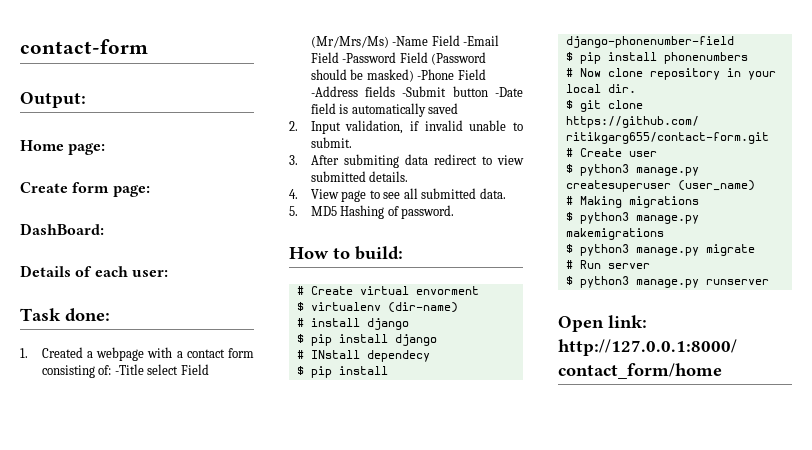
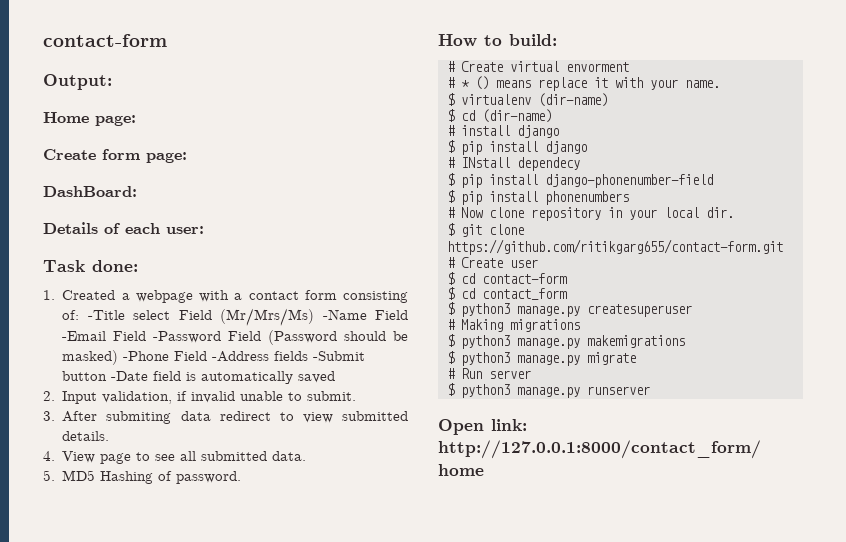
(479, 290) none -> [446,76,720,91] // # * () means replace it with your name.
(458, 307) none -> [446,109,552,123] // $ cd (dir-name)
(657, 154) none -> [446,272,567,285] [446,287,567,300] // $ cd contact-form // $ cd contact_form
[677,180,755,191] (user_name) -> (692, 310) none

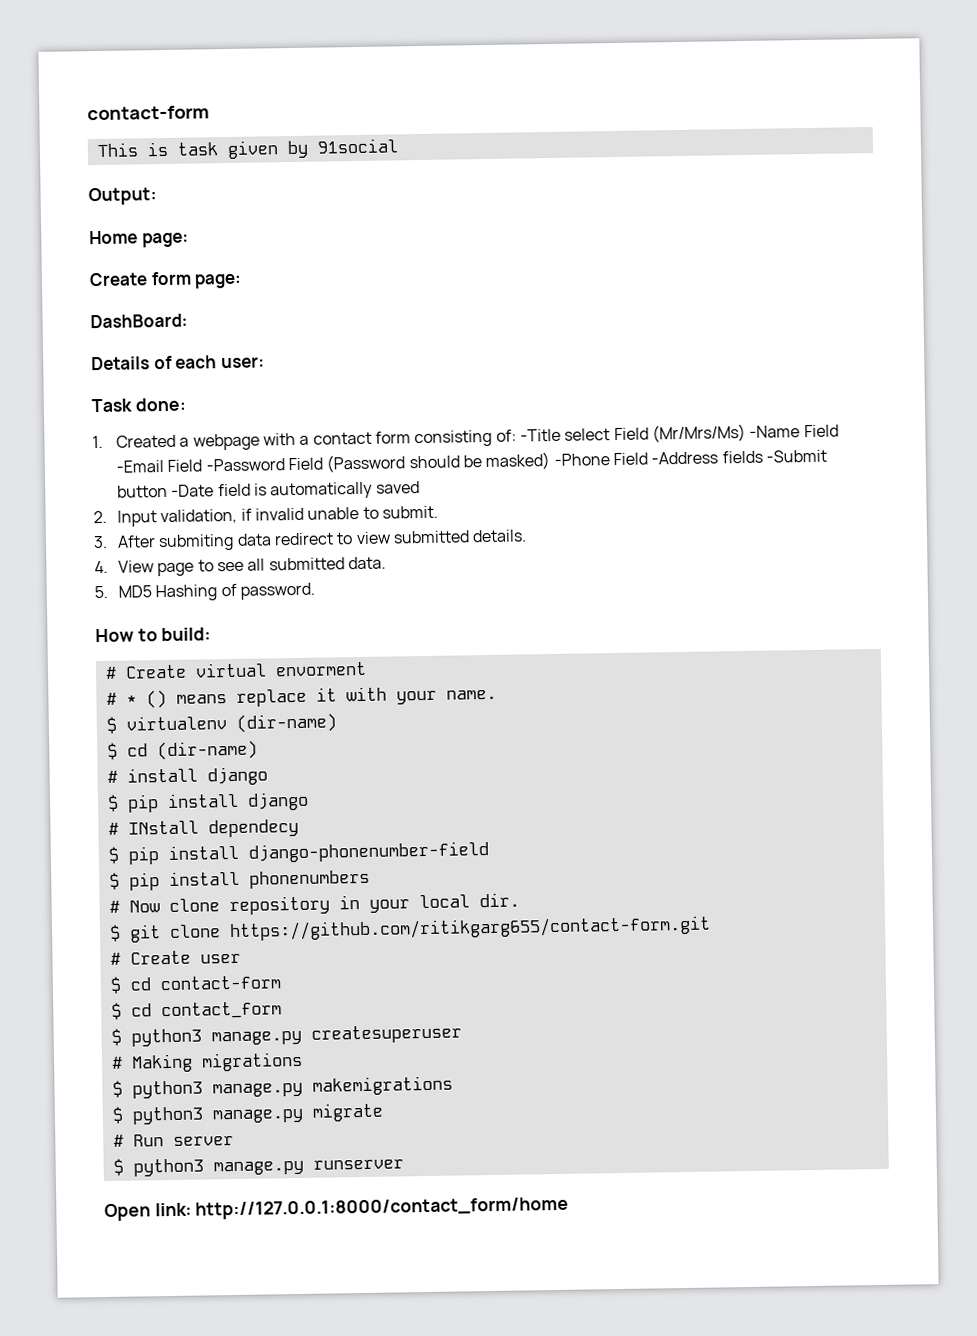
[43,34,167,47] contact-form -> [87,105,210,121] [96,138,398,159] contact-form // This is task given by 91social

